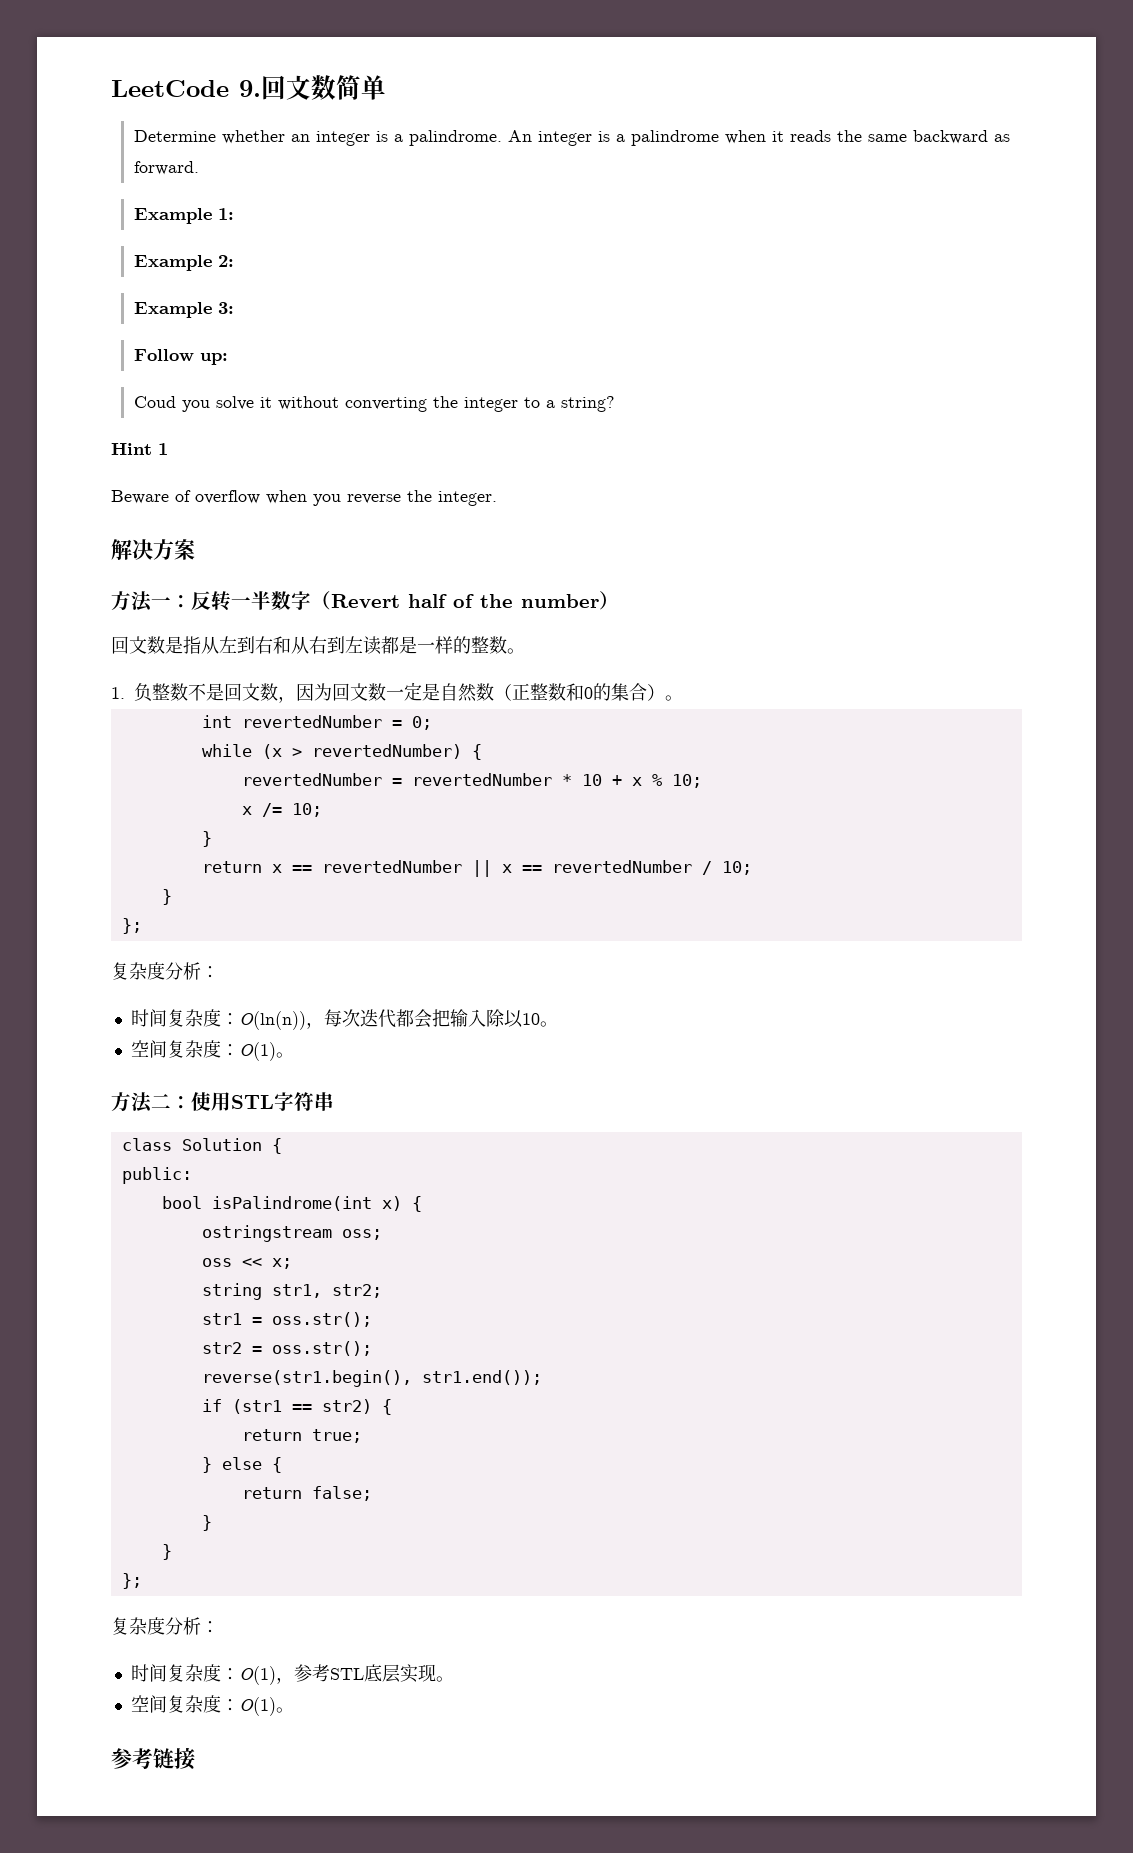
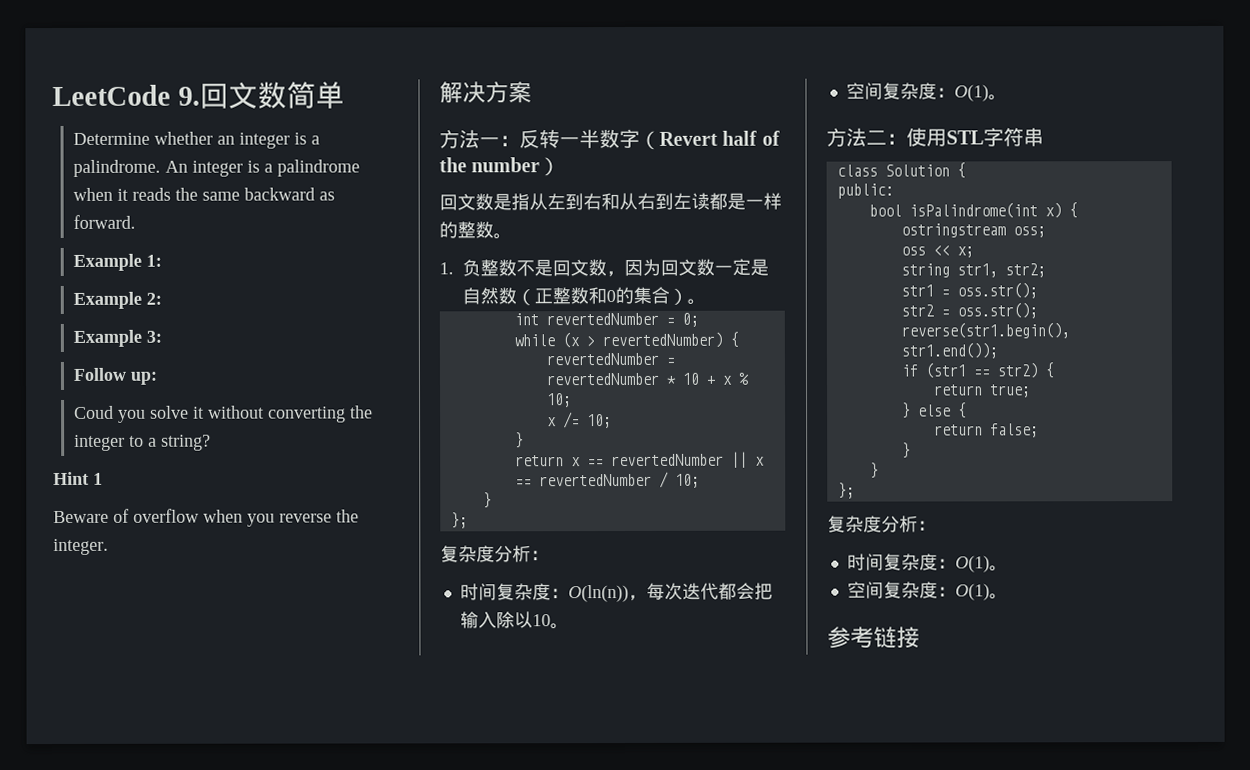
[275,1664,436,1684] ，参考STL底层实现 -> (990, 564) none

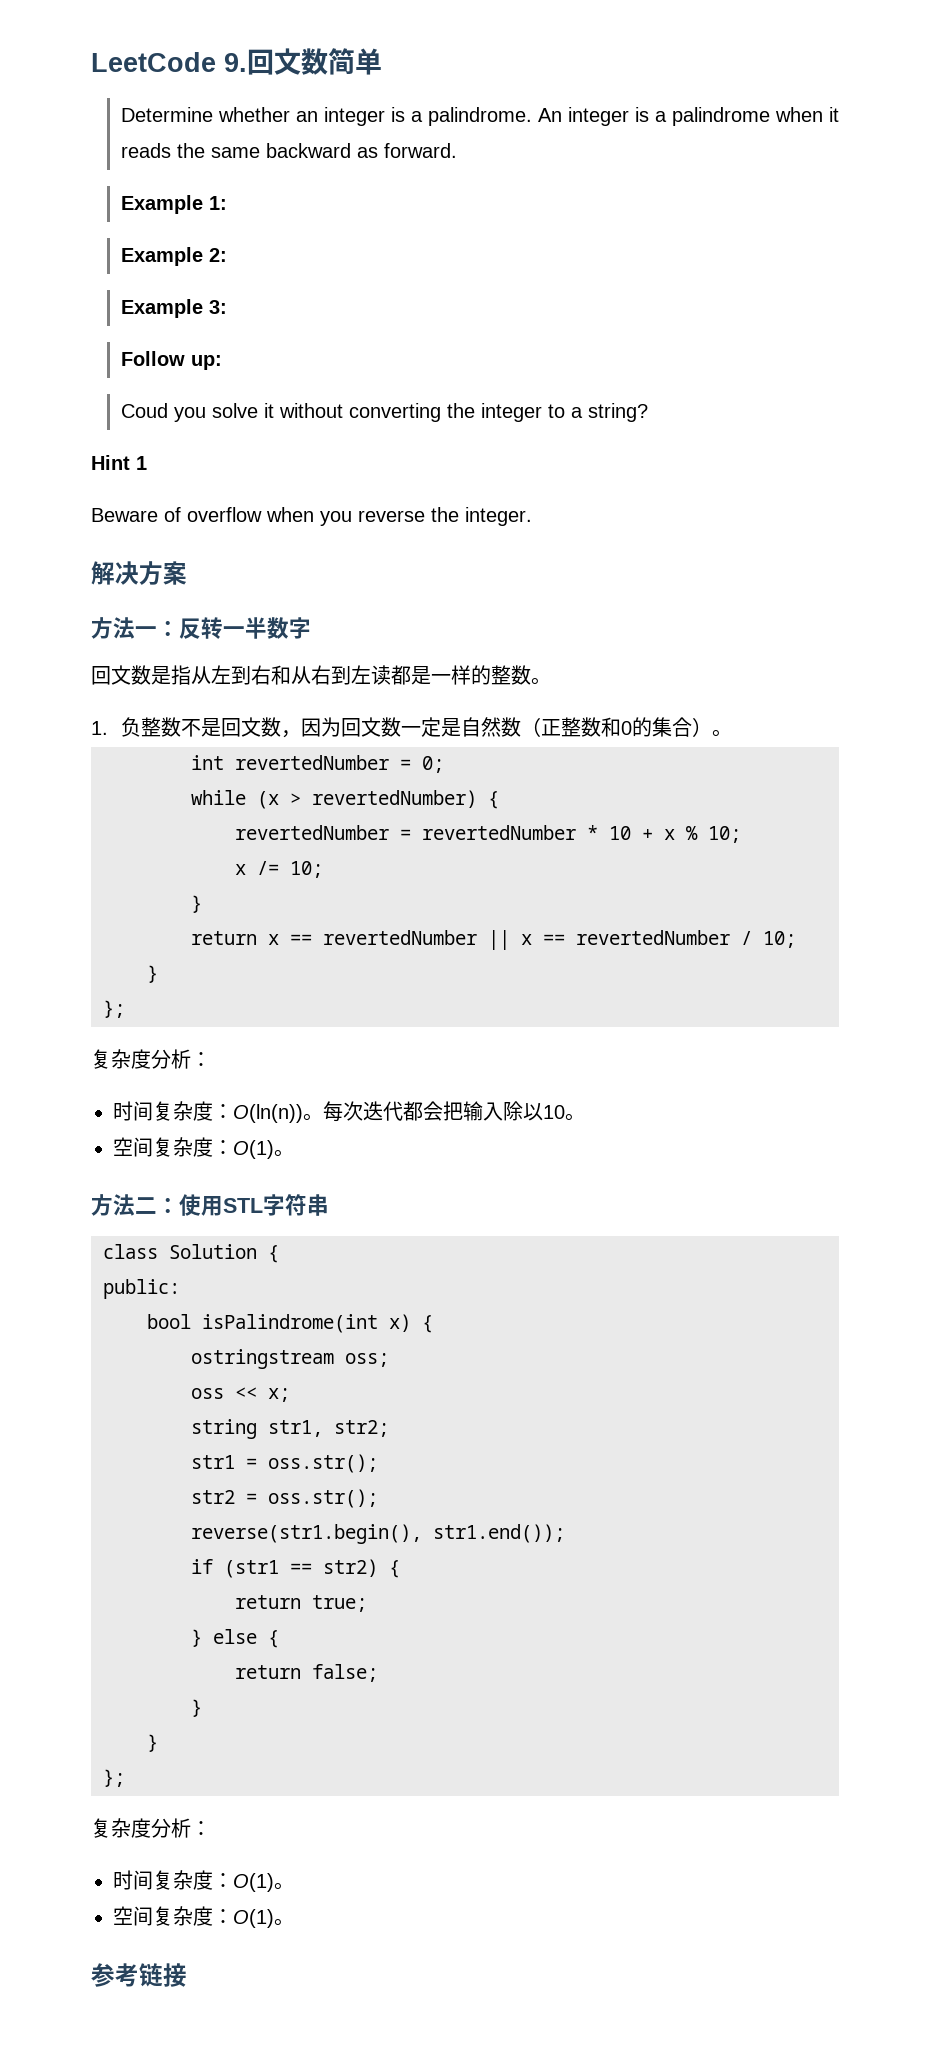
[639,130,780,150] [439,157,561,177] （Revert half of the number） -> (311, 628) none
[627,594,647,601] ， -> [303,1113,323,1121] 。

